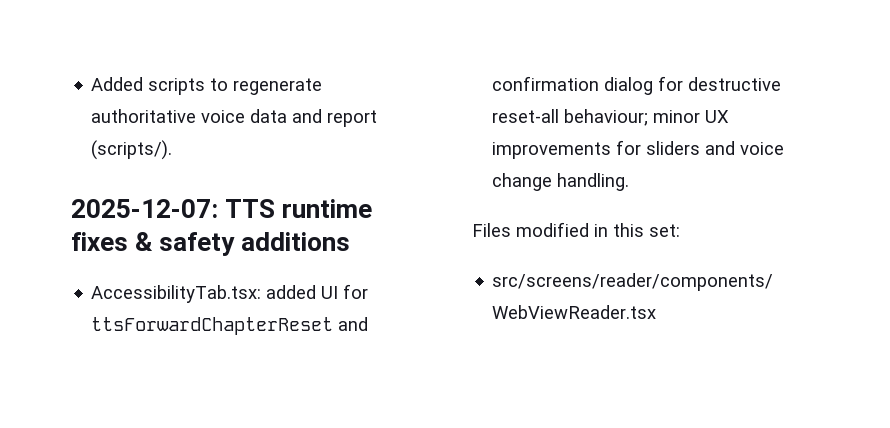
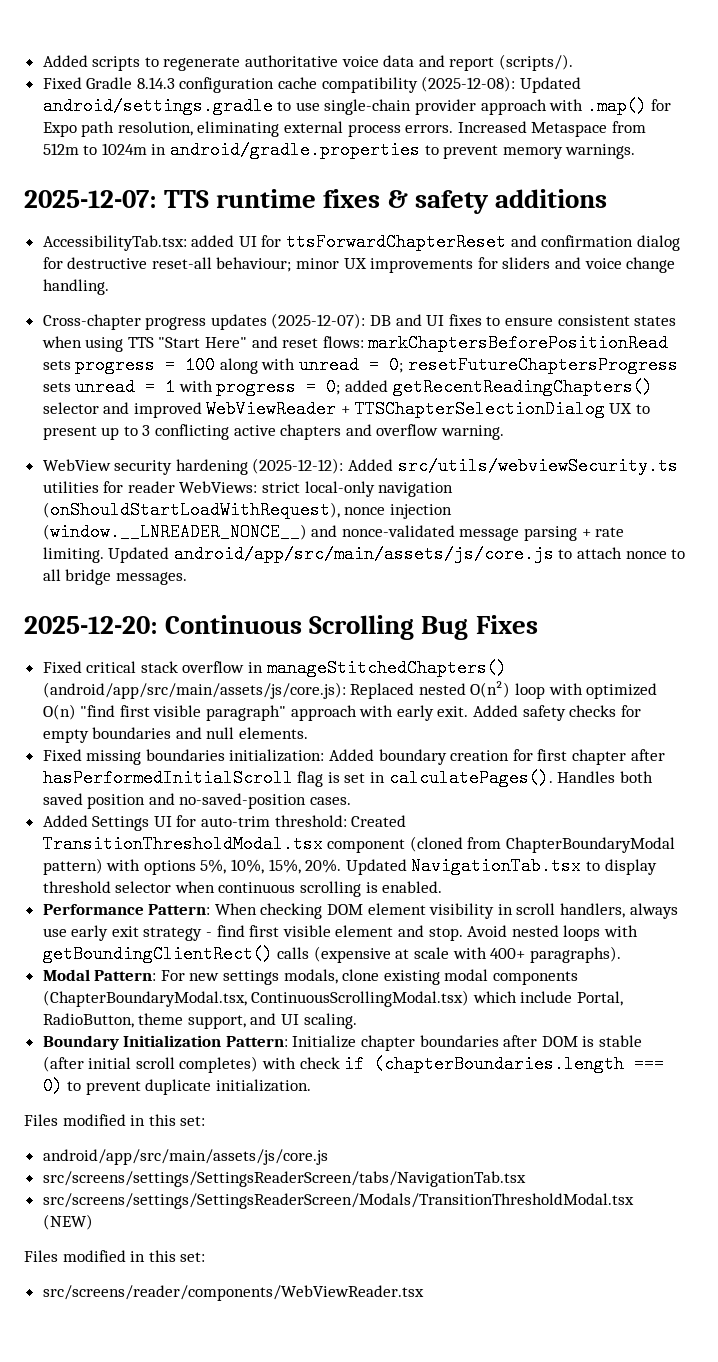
(173, 150) none -> [42,76,581,93] [42,97,672,115] [42,121,647,137] [42,141,636,159] // Fixed Gradle 8.14.3 configuration cache compatibility (2025-12-08): Updated android/settings.gradle to use single-chain provider approach with .map() for Expo path resolution, eliminating external process errors. Increased Metaspace from 512m to 1024m in android/gradle.properties to prevent memory warnings.
(630, 182) none -> [42,313,677,330] [41,334,669,352] [42,356,678,374] [42,378,653,396] [42,400,650,418] [42,424,505,440] [42,457,678,475] [42,481,454,497] [42,501,452,519] [42,523,625,541] [42,545,686,563] [42,569,187,585] [24,615,538,640] [42,659,507,677] [42,681,658,699] [42,704,641,721] [42,727,309,743] [42,749,665,765] [42,769,653,787] [42,793,352,809] [42,815,407,831] [42,835,676,853] [42,857,657,875] [42,881,443,897] [42,903,678,919] [42,925,638,941] [42,945,621,963] [42,969,579,985] [42,990,624,1007] [42,1013,357,1029] [42,1035,643,1051] [42,1055,665,1073] [42,1077,312,1095] [24,1114,206,1126] [42,1149,328,1165] [42,1171,526,1187] [42,1193,634,1209] [42,1214,93,1230] // Cross-chapter progress updates (2025-12-07): DB and UI fixes to ensure consistent states when using TTS "Start Here" and reset flows: markChaptersBeforePositionRead sets progress = 100 along with unread = 0; resetFutureChaptersProgress sets unread = 1 with progress = 0; added getRecentReadingChapters() selector and improved WebViewReader + TTSChapterSelectionDialog UX to present up to 3 conflicting active chapters and overflow warning. // WebView security hardening (2025-12-12): Added src/utils/webviewSecurity.ts utilities for reader WebViews: strict local-only navigation (onShouldStartLoadWithRequest), nonce injection (window.__LNREADER_NONCE__) and nonce-validated message parsing + rate limiting. Updated android/app/src/main/assets/js/core.js to attach nonce to all bridge messages. // 2025-12-20: Continuous Scrolling Bug Fixes // Fixed critical stack overflow in manageStitchedChapters() (android/app/src/main/assets/js/core.js): Replaced nested O(n²) loop with optimized O(n) "find first visible paragraph" approach with early exit. Added safety checks for empty boundaries and null elements. // Fixed missing boundaries initialization: Added boundary creation for first chapter after hasPerformedInitialScroll flag is set in calculatePages(). Handles both saved position and no-saved-position cases. // Added Settings UI for auto-trim threshold: Created TransitionThresholdModal.tsx component (cloned from ChapterBoundaryModal pattern) with options 5%, 10%, 15%, 20%. Updated NavigationTab.tsx to display threshold selector when continuous scrolling is enabled. // Performance Pattern: When checking DOM element visibility in scroll handlers, always use early exit strategy - find first visible element and stop. Avoid nested loops with getBoundingClientRect() calls (expensive at scale with 400+ paragraphs). // Modal Pattern: For new settings modals, clone existing modal components (ChapterBoundaryModal.tsx, ContinuousScrollingModal.tsx) which include Portal, RadioButton, theme support, and UI scaling. // Boundary Initialization Pattern: Initialize chapter boundaries after DOM is stable (after initial scroll completes) with check if (chapterBoundaries.length === 0) to prevent duplicate initialization. // Files modified in this set: // android/app/src/main/assets/js/core.js // src/screens/settings/SettingsReaderScreen/tabs/NavigationTab.tsx // src/screens/settings/SettingsReaderScreen/Modals/TransitionThresholdModal.tsx (NEW)

